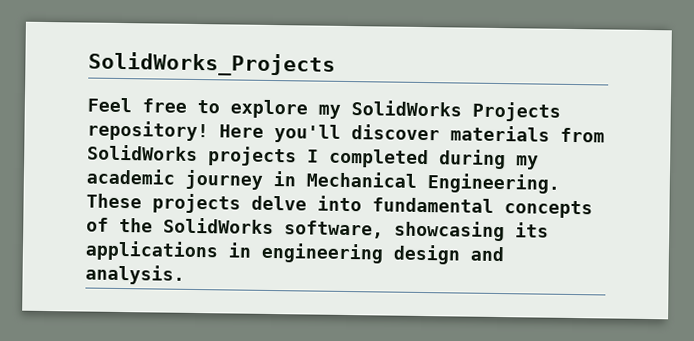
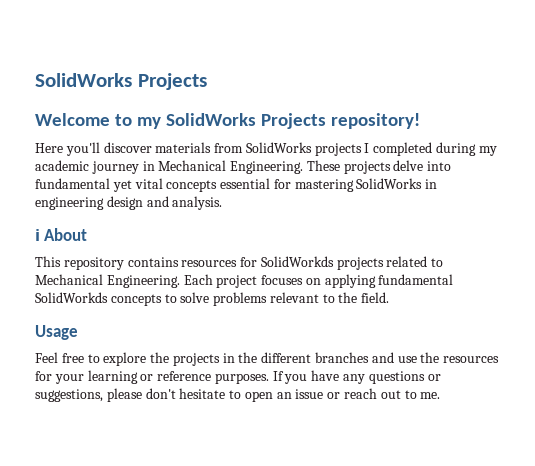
[88,51,336,77] [87,97,308,119] SolidWorks_Projects // Feel free to explore -> [35,73,207,90] [35,113,132,126] SolidWorks Projects // Welcome to
(209, 131) none -> (420, 121) //
[504,200,593,219] [86,217,549,242] [85,240,219,262] concepts of the SolidWorks software, showcasing its applications -> [112,178,423,192] yet vital concepts essential for mastering SolidWorks
(185, 274) none -> [35,228,88,241] [35,256,444,270] [35,274,454,288] [35,292,390,306] [35,325,78,340] [35,352,500,366] [35,370,441,384] [35,388,441,402] // ℹ About // This repository contains resources for SolidWorkds projects related to Mechanical Engineering. Each project focuses on applying fundamental SolidWorkds concepts to solve problems relevant to the field. // Usage // Feel free to explore the projects in the different branches and use the resources for your learning or reference purposes. If you have any questions or suggestions, please don't hesitate to open an issue or reach out to me.

